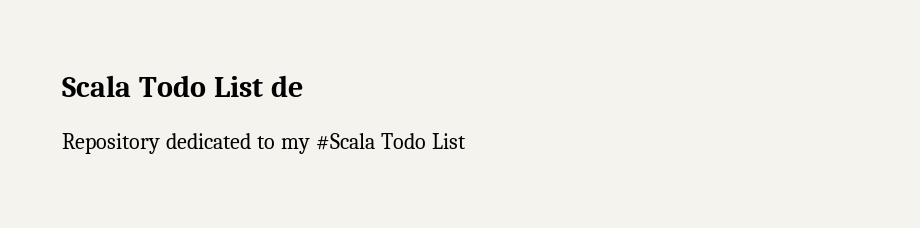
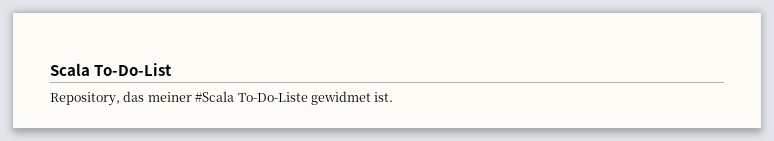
[139,75,304,97] [62,133,466,154] Todo List de // Repository dedicated to my #Scala Todo List -> [94,63,173,76] [50,91,394,106] To-Do-List // Repository, das meiner #Scala To-Do-Liste gewidmet ist.

